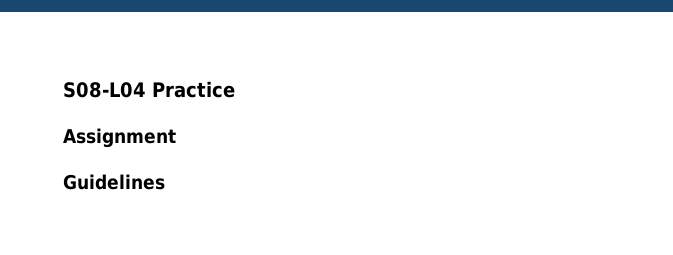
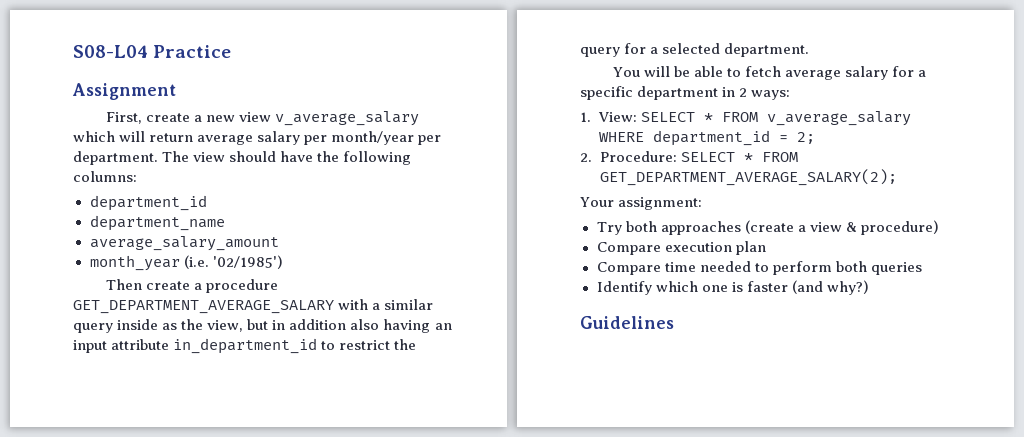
(176, 138) none -> [106,111,420,126] [73,131,442,145] [73,151,412,165] [73,171,137,182] [89,195,207,211] [89,215,225,231] [89,236,279,251] [89,255,283,271] [106,279,279,293] [73,299,434,314] [73,319,452,333] [73,338,417,354] [580,43,810,57] [613,66,927,80] [580,86,791,100] [580,111,911,126] [598,130,815,146] [580,151,798,162] [599,169,897,186] [580,197,703,210] [596,220,939,235] [596,241,766,255] [596,261,922,275] [596,280,869,295] // First, create a new view v_average_salary which will return average salary per month/year per department. The view should have the following columns: // department_id // department_name // average_salary_amount // month_year (i.e. '02/1985') // Then create a procedure GET_DEPARTMENT_AVERAGE_SALARY with a similar query inside as the view, but in addition also having an input attribute in_department_id to restrict the query for a selected department. // You will be able to fetch average salary for a specific department in 2 ways: // 1. View: SELECT * FROM v_average_salary WHERE department_id = 2; // 2. Procedure: SELECT * FROM GET_DEPARTMENT_AVERAGE_SALARY(2); // Your assignment: // Try both approaches (create a view & procedure) // Compare execution plan // Compare time needed to perform both queries // Identify which one is faster (and why?)

